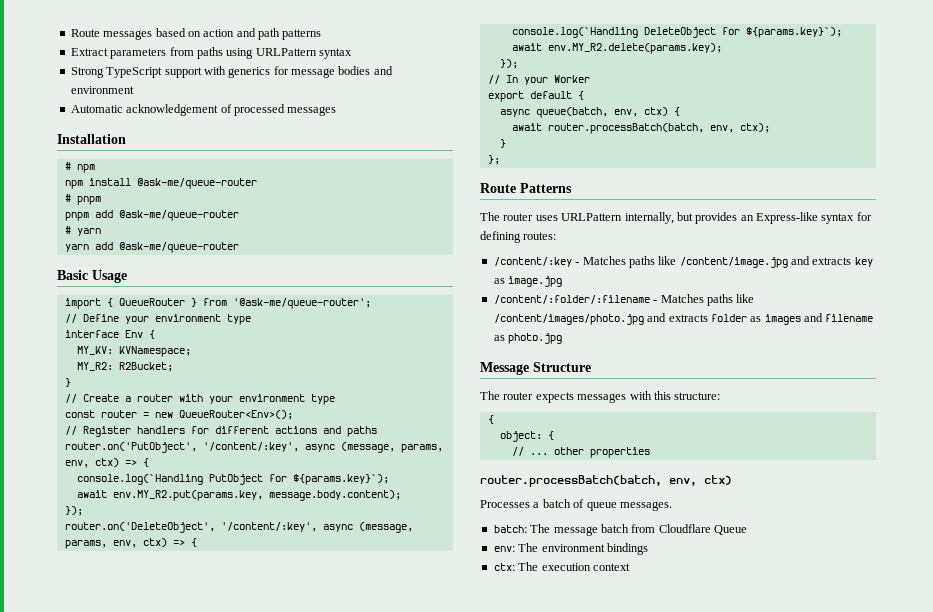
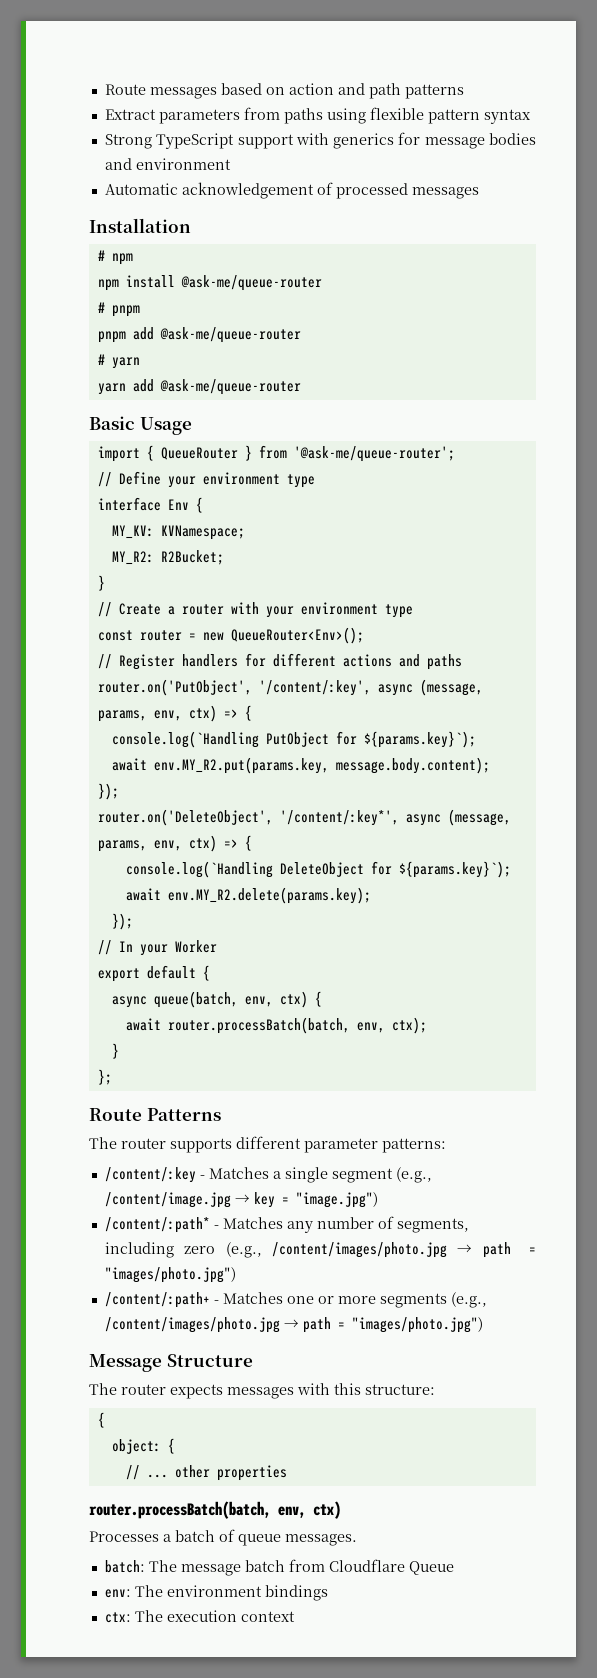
[255,48,317,56] URLPattern -> [369,107,480,124] flexible pattern
[220,522,317,532] '/content/:key', -> [279,810,399,826] '/content/:key*',
[535,212,872,224] [480,231,557,243] [493,256,873,268] [493,276,563,287] [493,294,755,306] [493,313,874,325] [493,333,563,344] uses URLPattern internally, but provides an Express-like syntax for defining routes: // /content/:key - Matches paths like /content/image.jpg and extracts key as image.jpg // /content/:folder/:filename - Matches paths like /content/images/photo.jpg and extracts folder as images and filename as photo.jpg -> [170,1136,446,1153] [104,1167,432,1183] [104,1192,378,1208] [104,1216,469,1233] [104,1242,536,1258] [104,1267,236,1283] [104,1292,487,1308] [104,1317,483,1333] supports different parameter patterns: // /content/:key - Matches a single segment (e.g., /content/image.jpg → key = "image.jpg") // /content/:path* - Matches any number of segments, including zero (e.g., /content/images/photo.jpg → path = "images/photo.jpg") // /content/:path+ - Matches one or more segments (e.g., /content/images/photo.jpg → path = "images/photo.jpg")

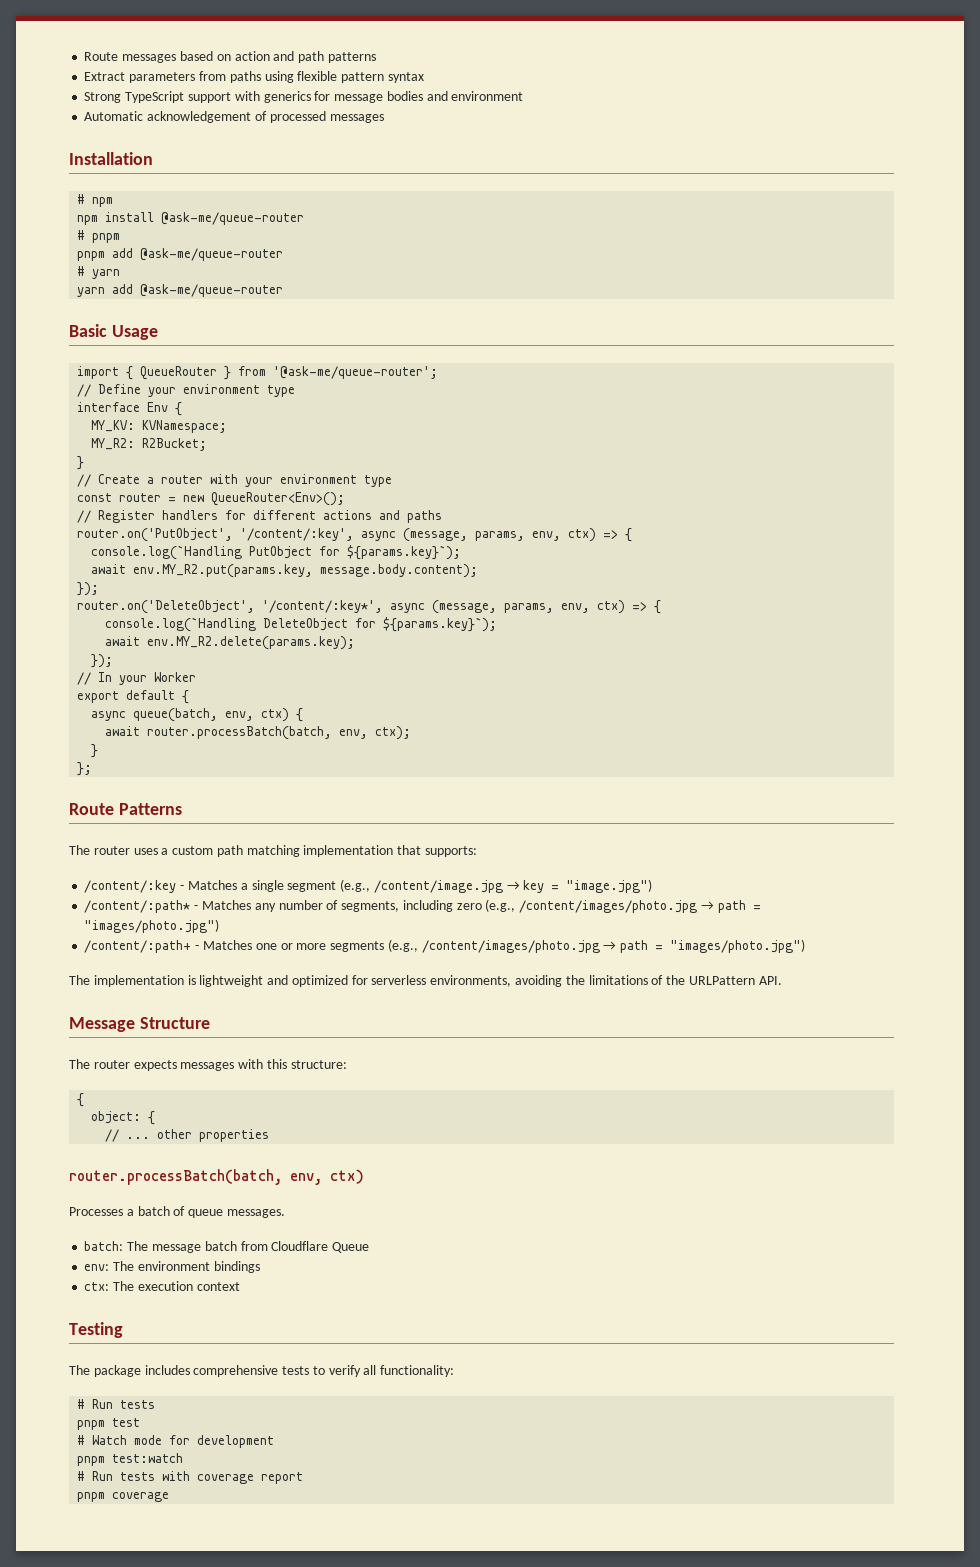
[170,1136,446,1153] supports different parameter patterns: -> [133,845,478,857] uses a custom path matching implementation that supports:
(483, 1325) none -> [69,975,782,987] // The implementation is lightweight and optimized for serverless environments, avoiding the limitations of the URLPattern API.
(295, 1616) none -> [69,1322,123,1338] [69,1365,455,1377] [77,1399,156,1409] [77,1418,141,1430] [77,1435,275,1448] [77,1453,184,1466] [77,1471,304,1484] [77,1492,170,1502] // Testing // The package includes comprehensive tests to verify all functionality: // # Run tests // pnpm test // # Watch mode for development // pnpm test:watch // # Run tests with coverage report // pnpm coverage

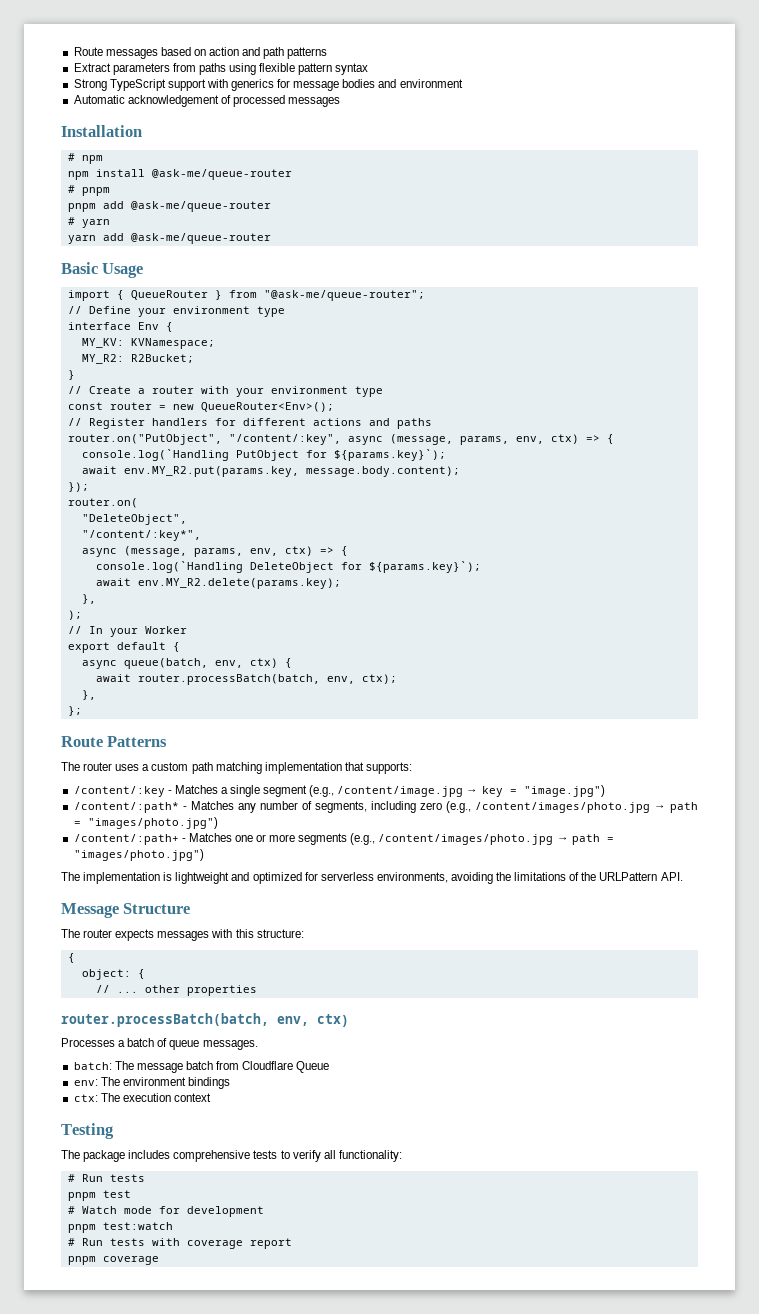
[273,366,439,379] '@ask-me/queue-router'; -> [263,290,425,301] "@ask-me/queue-router";
[77,528,355,542] router.on('PutObject', '/content/:key', -> [67,434,341,445] router.on("PutObject", "/content/:key",
[77,600,384,614] router.on('DeleteObject', '/content/:key*', -> [67,498,138,508] [81,514,187,525] [81,530,201,541] router.on( // "DeleteObject", // "/content/:key*", //
[91,654,114,668] }); -> [81,594,96,604] [67,610,82,620] }, // );
[91,744,99,758] } -> [81,690,96,700] },

